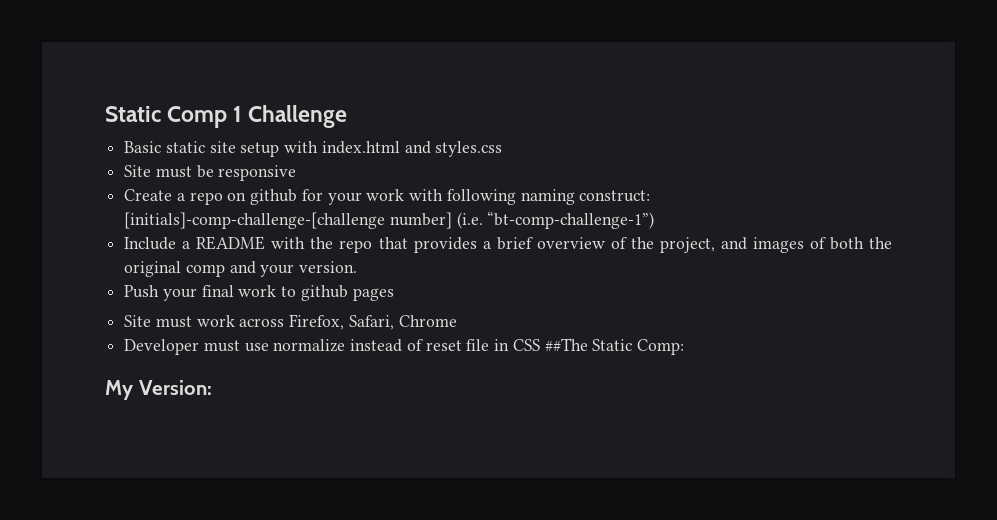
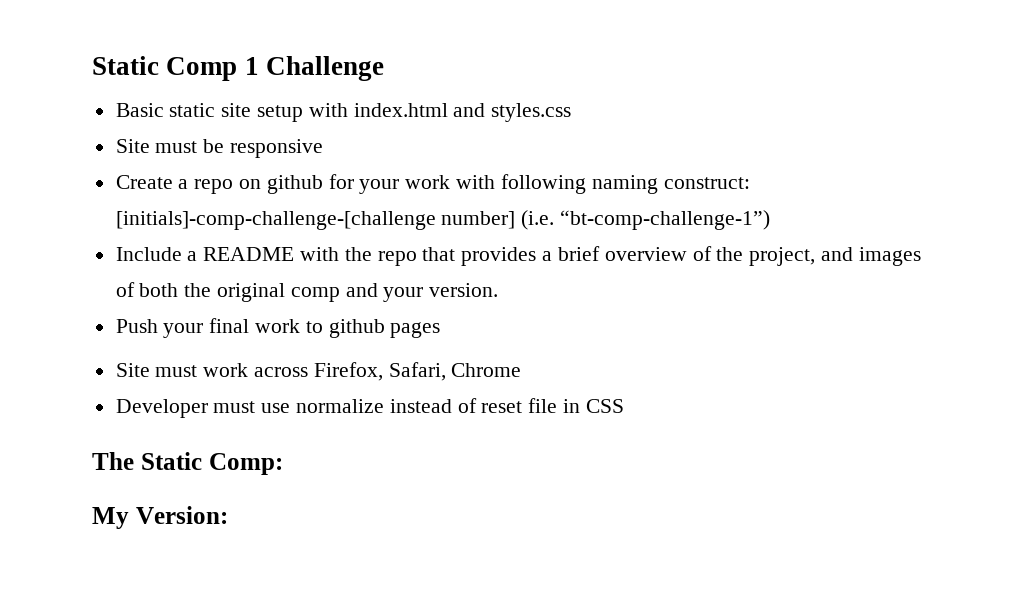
[544,338,588,352] ##The -> [92,452,134,470] // The

